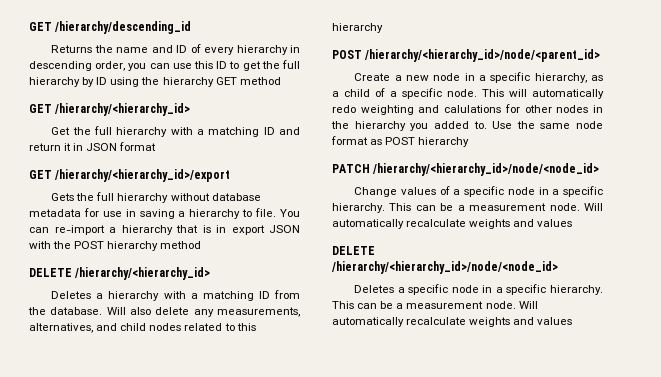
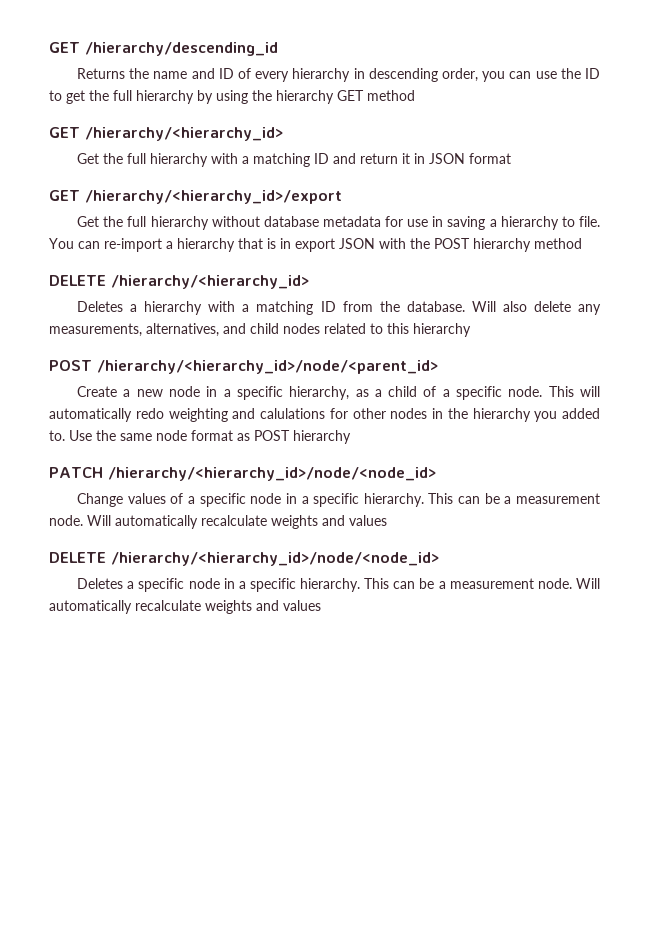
[194,61,213,69] this -> [560,68,581,79] the
[96,77,108,85] ID -> (213, 97) none
[51,193,75,201] Gets -> [77,216,100,227] Get

